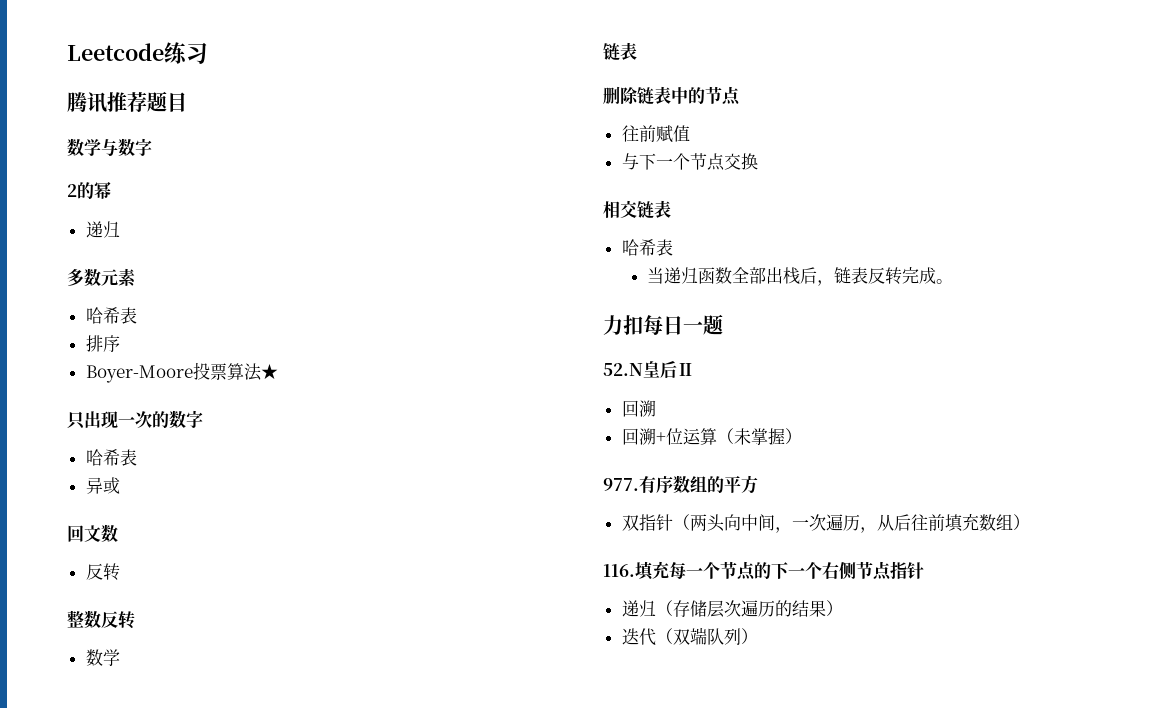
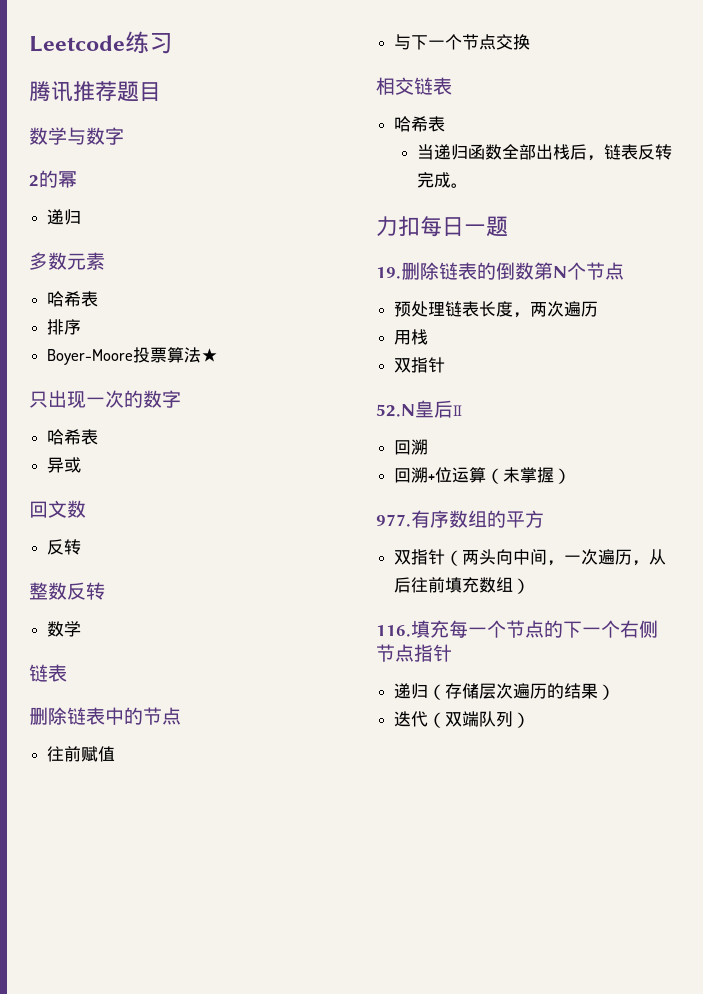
(723, 324) none -> [376,262,624,280] [394,301,599,318] [394,329,429,345] [394,357,446,373] // 19.删除链表的倒数第N个节点 // 预处理链表长度，两次遍历 // 用栈 // 双指针

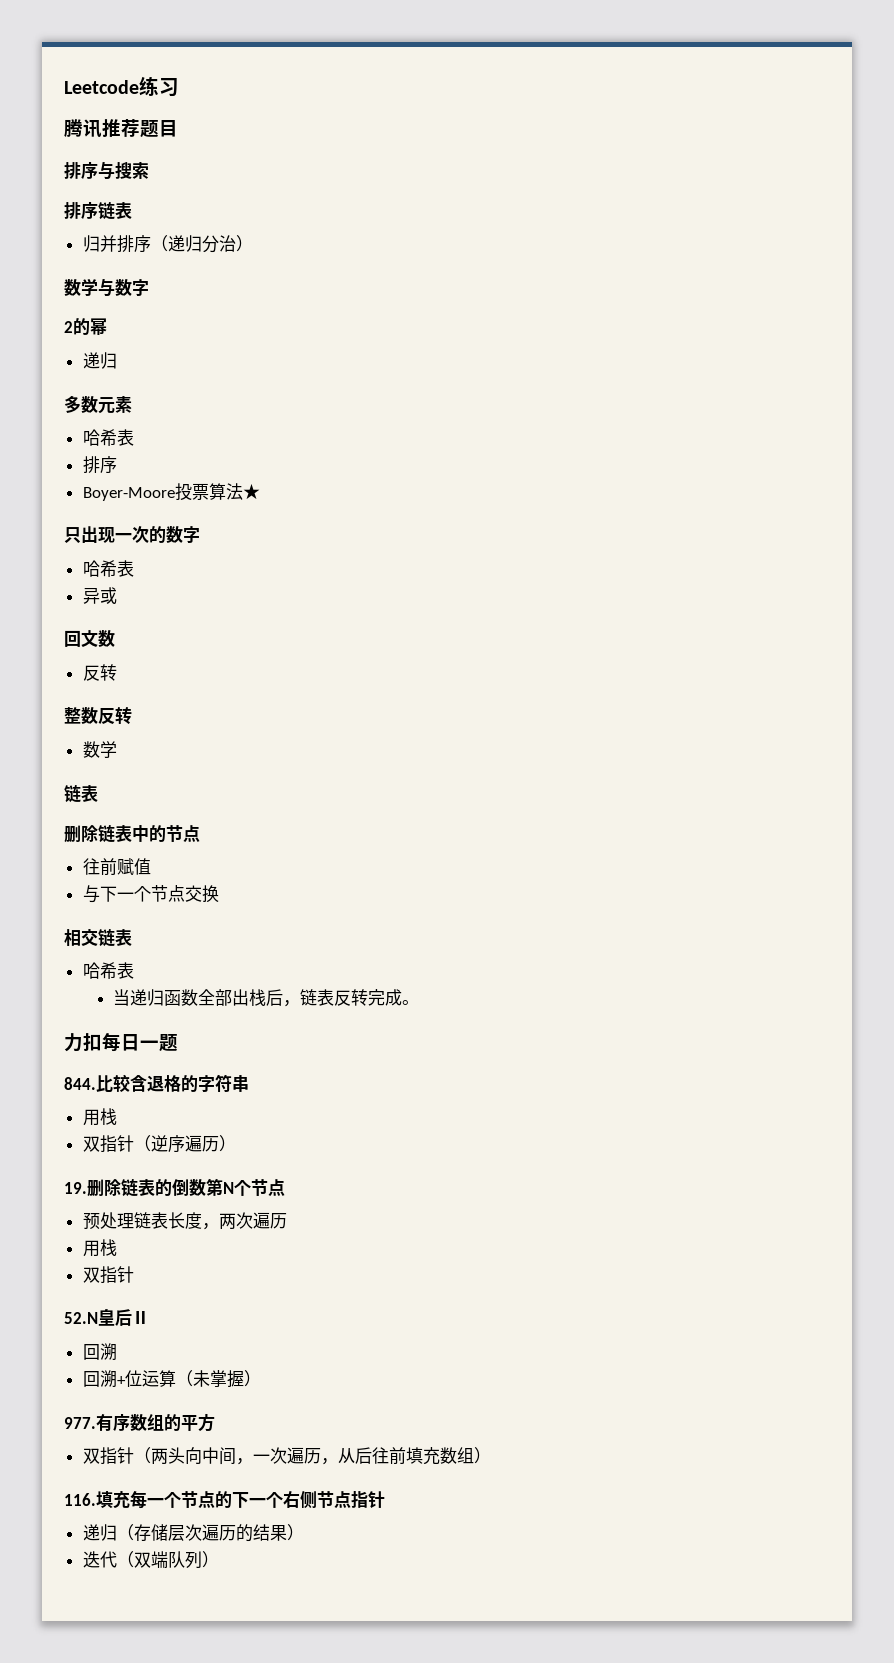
(161, 91) none -> [64,161,149,179] [64,201,132,220] [82,235,253,253] // 排序与搜索 // 排序链表 // 归并排序（递归分治）
(508, 226) none -> [64,1074,249,1093] [82,1108,117,1126] [82,1135,236,1153] // 844.比较含退格的字符串 // 用栈 // 双指针（逆序遍历）

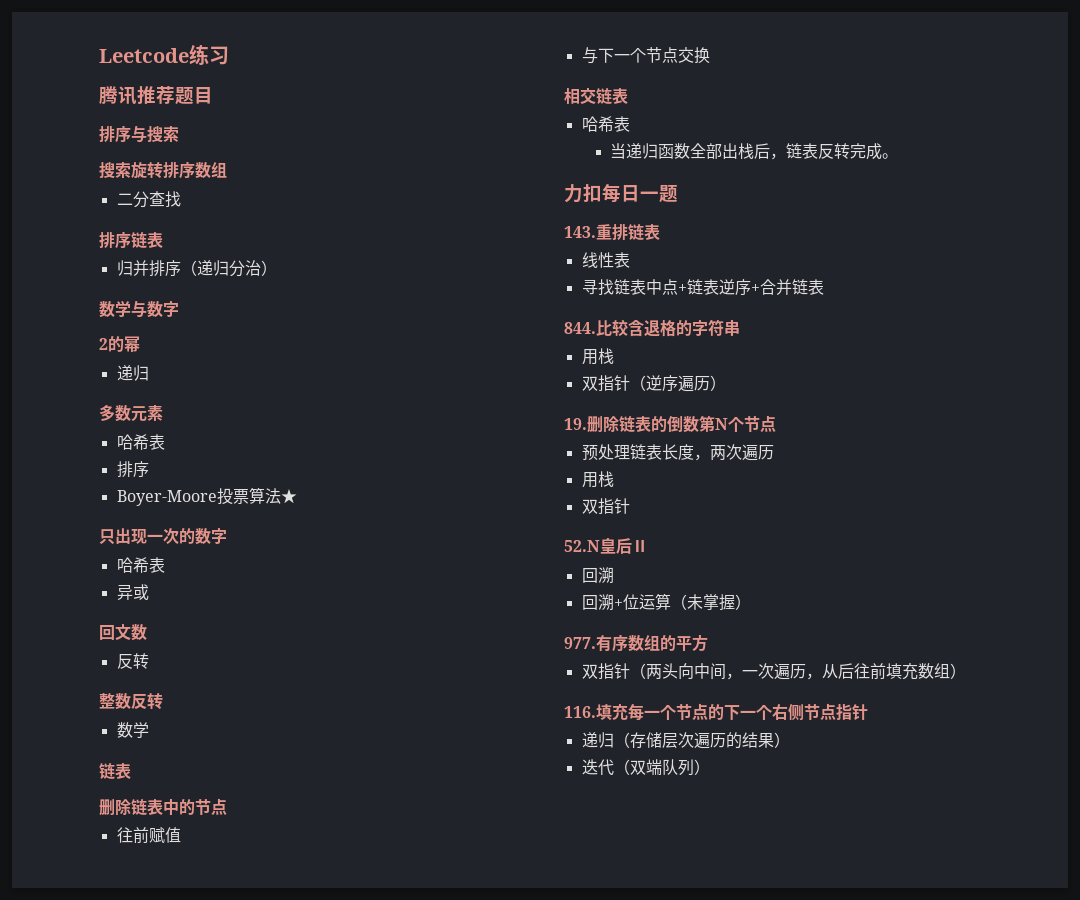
(149, 170) none -> [99,162,227,179] [116,191,181,208] // 搜索旋转排序数组 // 二分查找
(178, 1043) none -> [564,223,660,241] [581,252,630,268] [581,279,824,296] // 143.重排链表 // 线性表 // 寻找链表中点+链表逆序+合并链表

